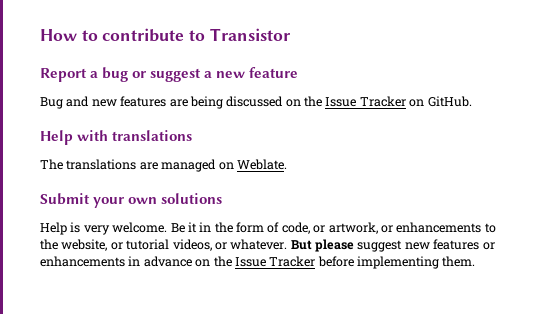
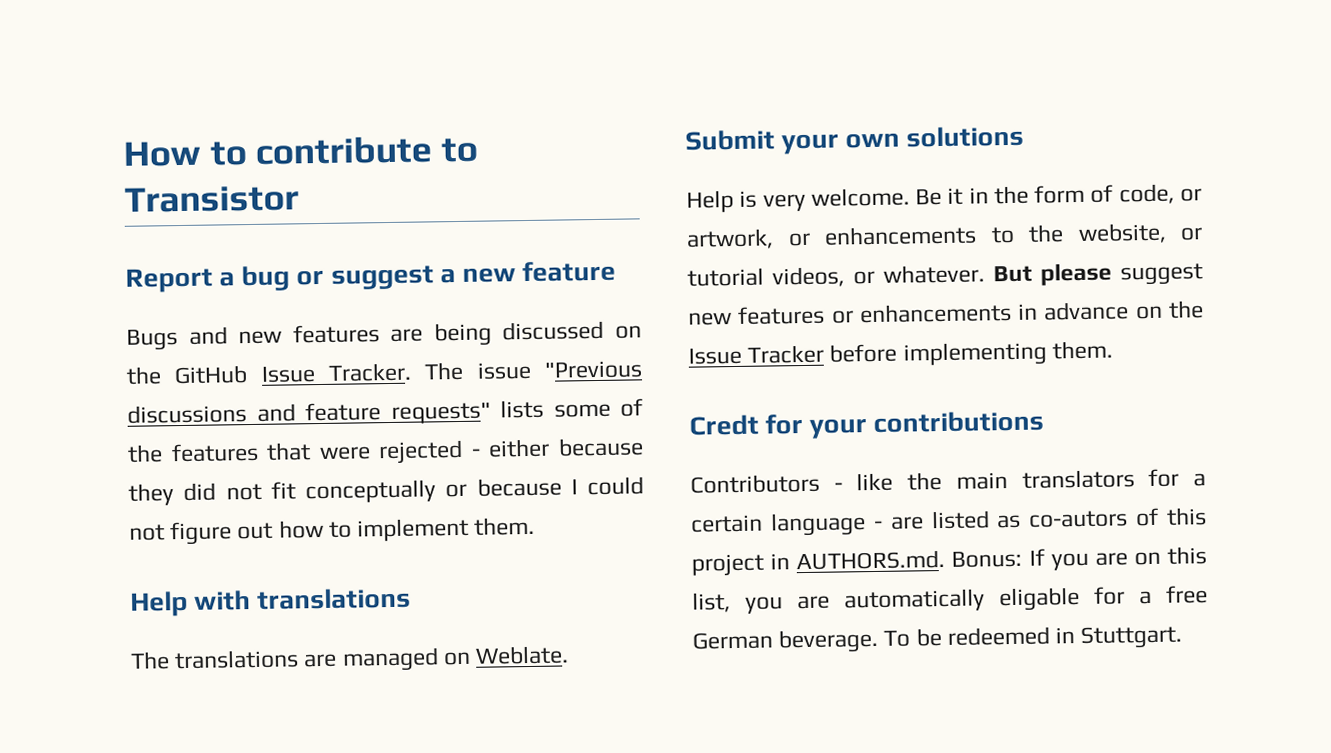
[40,97,63,109] Bug -> [126,329,178,351] Bugs
[325,96,472,107] Issue Tracker on GitHub. -> [174,360,643,385] [127,398,643,424] [127,437,644,465] [128,476,644,506] [129,516,536,546] GitHub Issue Tracker. The issue "Previous discussions and feature requests" lists some of the features that were rejected - either because they did not fit conceptually or because I could not figure out how to implement them.
(476, 261) none -> [689,410,1045,439] [690,468,1206,494] [691,507,1207,537] [691,546,1207,577] [692,585,1208,614] [692,625,1183,654] // Credt for your contributions // Contributors - like the main translators for a certain language - are listed as co-autors of this project in AUTHORS.md. Bonus: If you are on this list, you are automatically eligable for a free German beverage. To be redeemed in Stuttgart.

